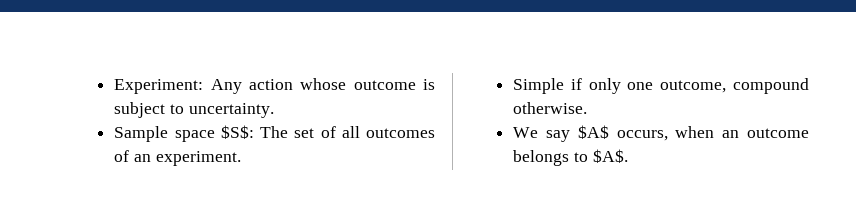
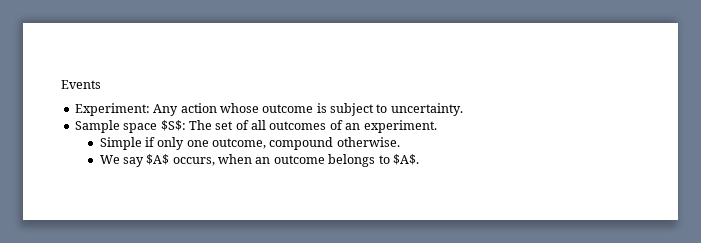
(114, 86) none -> [61,80,101,89] Events //

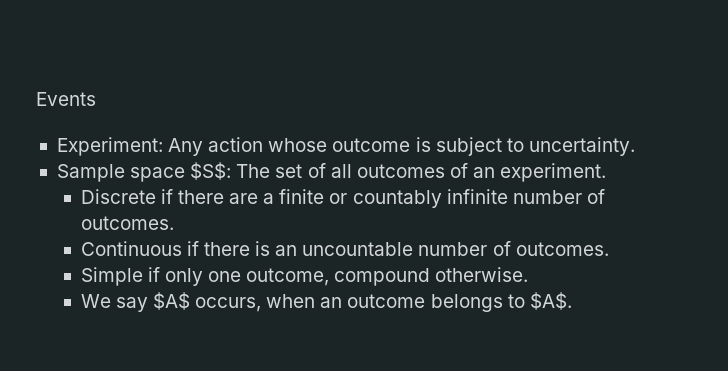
(437, 126) none -> [80,189,605,208] [80,216,174,230] [80,241,609,256] // Discrete if there are a finite or countably infinite number of outcomes. // Continuous if there is an uncountable number of outcomes.

